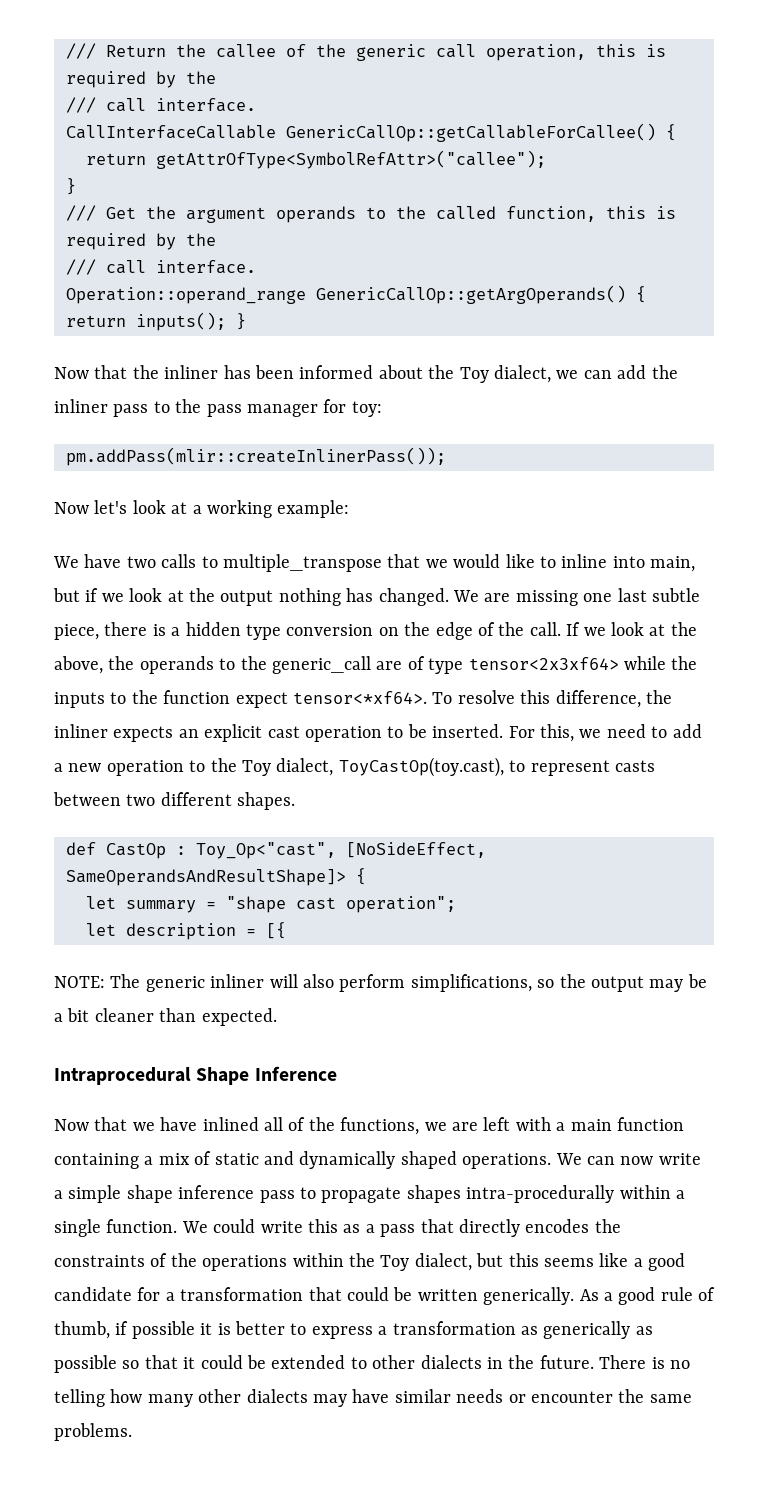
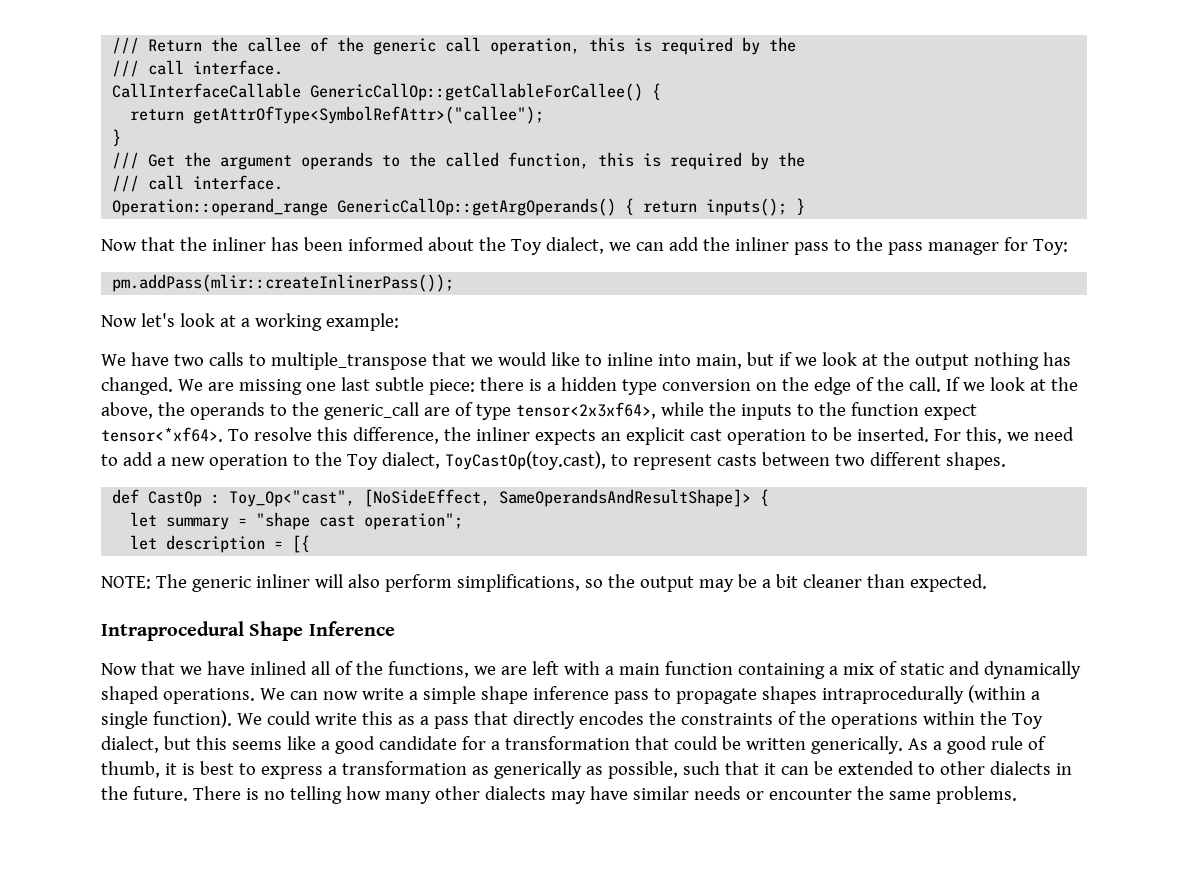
[351,401,382,417] toy: -> [1032,239,1068,255] Toy:
[54,624,99,640] piece, -> [428,379,475,395] piece:
[468,657,619,670] tensor<2x3xf64> -> [515,402,656,419] tensor<2x3xf64>,
[466,1185,671,1203] intra-procedurally within -> [821,685,1026,704] intraprocedurally (within
[106,1219,178,1233] function. -> [152,710,232,728] function).
[115,1321,195,1339] if possible -> (160, 769) none
[235,1321,285,1335] better -> [199,761,234,775] best
[54,1355,140,1373] possible so -> [607,761,720,779] possible, such
[200,1355,243,1369] could -> [780,766,809,775] can

